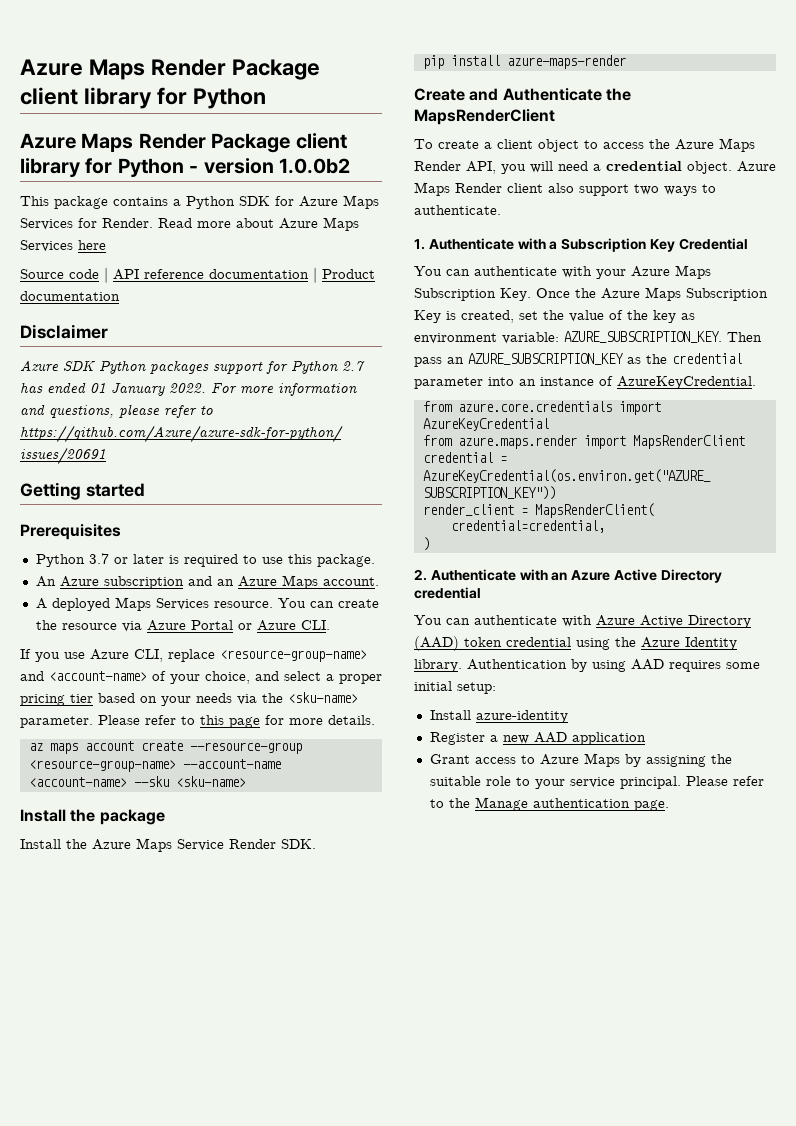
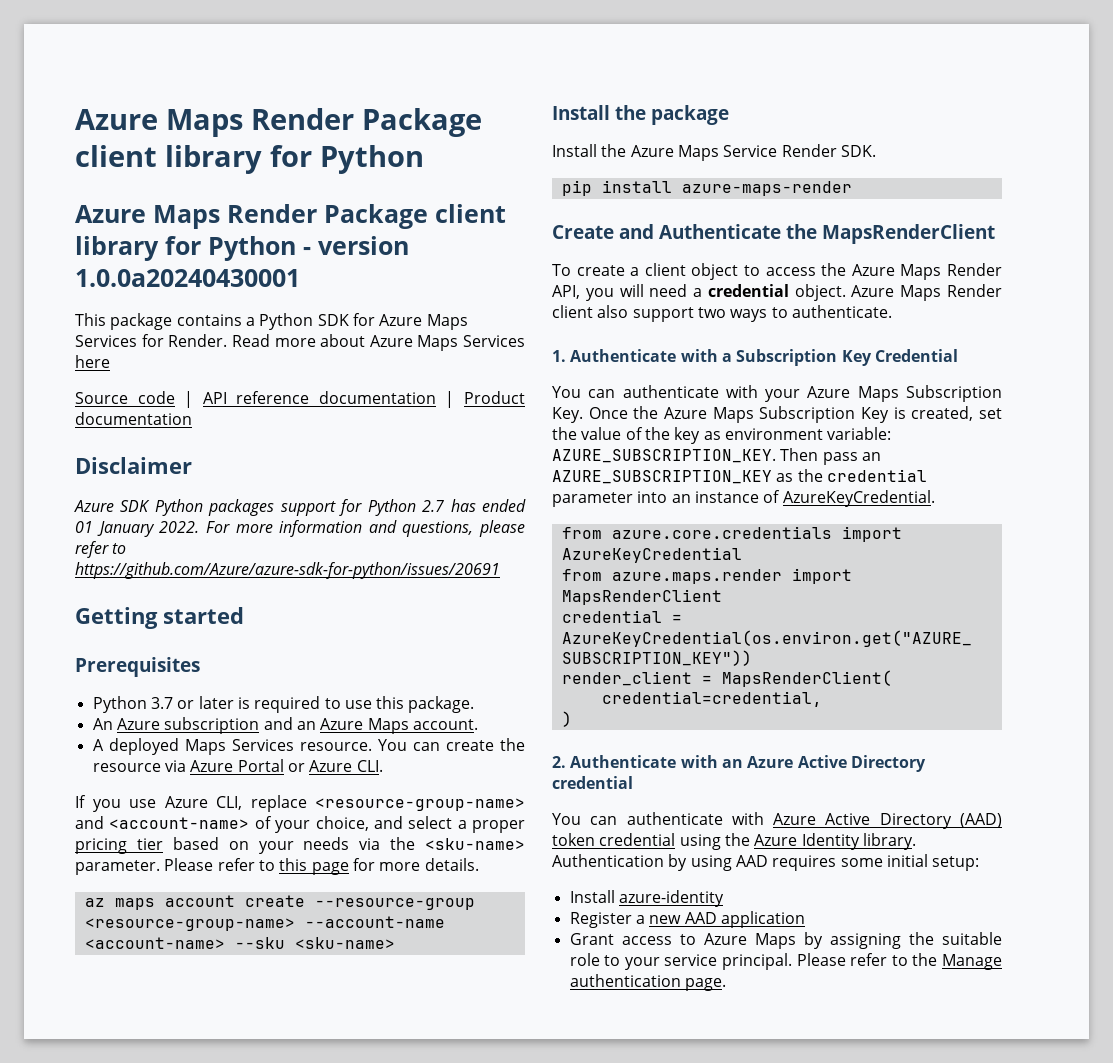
[279,158,350,174] 1.0.0b2 -> [75,269,300,287] 1.0.0a20240430001

